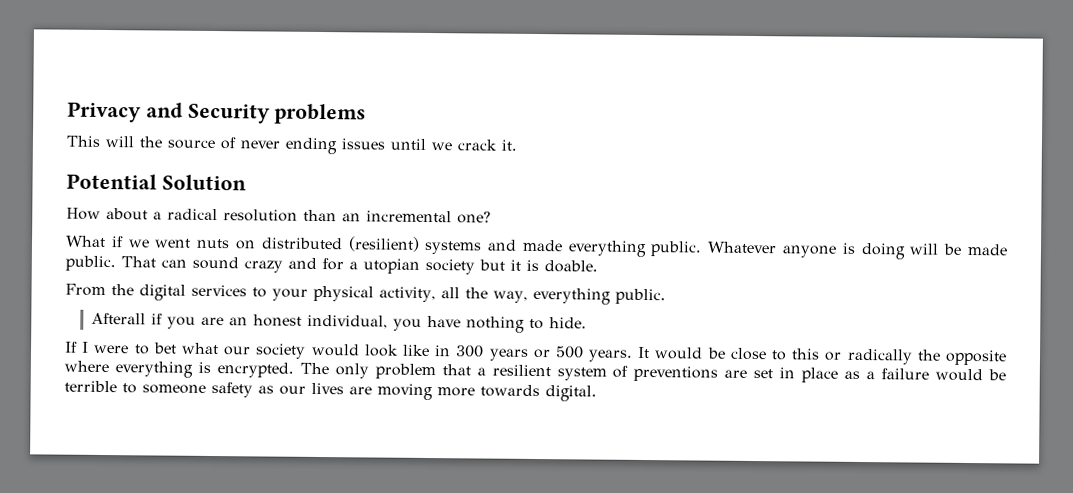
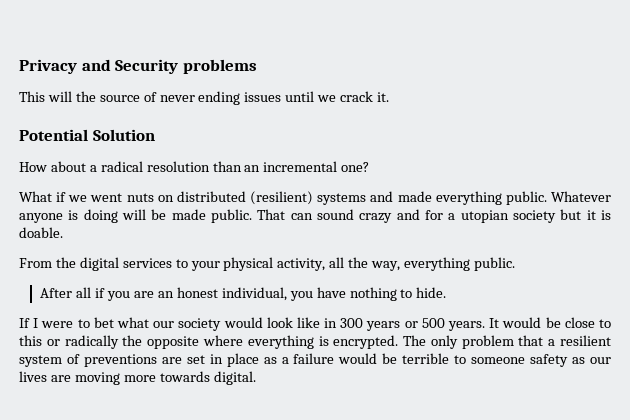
[91,312,147,325] Afterall -> [40,287,92,298] After all

